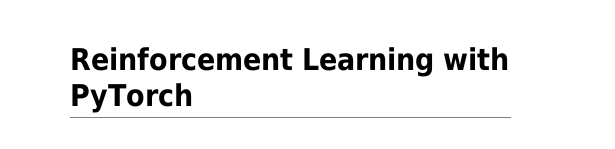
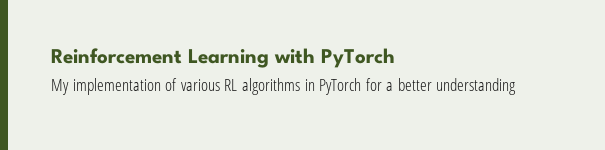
(193, 98) none -> [51,78,517,95] // My implementation of various RL algorithms in PyTorch for a better understanding

